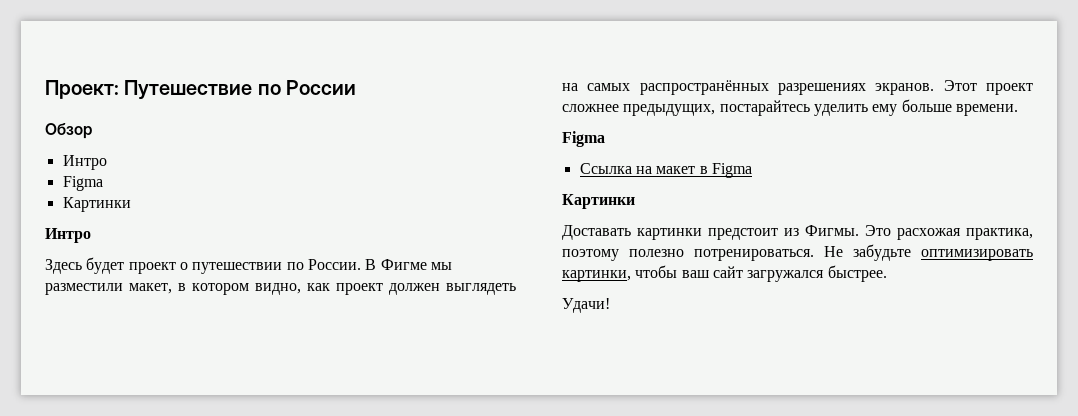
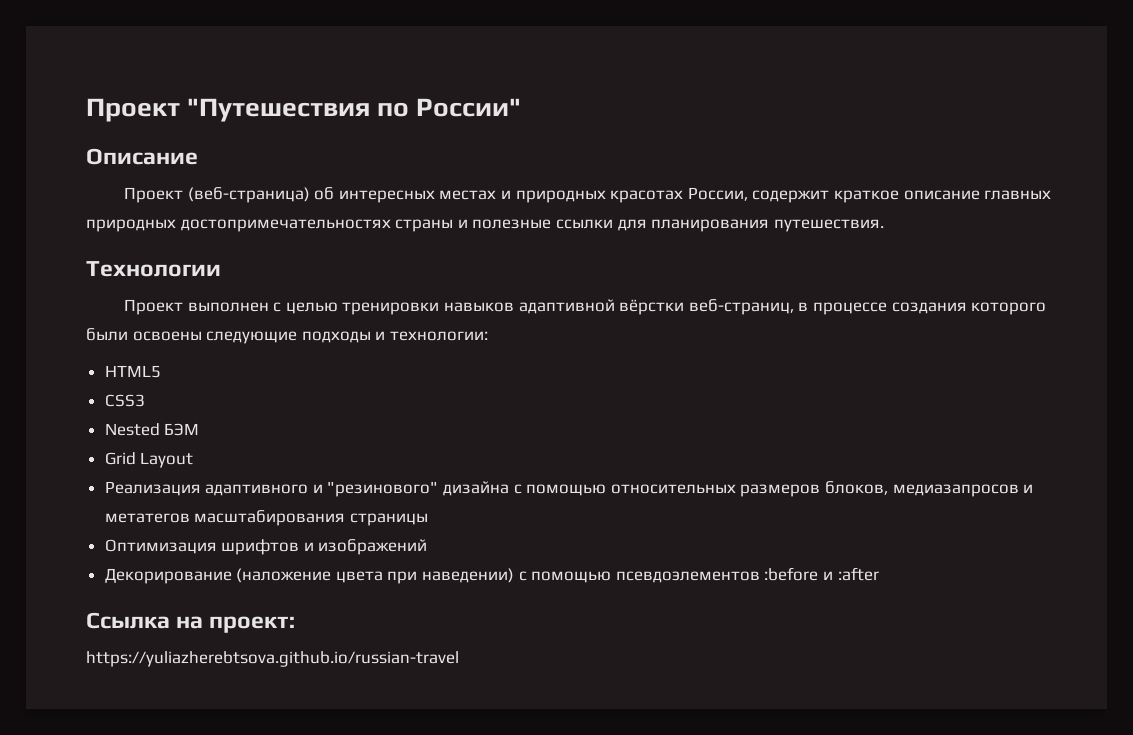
[45,80,357,100] [45,123,92,139] [62,155,107,170] [62,176,103,191] [62,197,131,212] [45,228,91,243] [45,257,452,274] [45,283,516,295] [562,80,1033,95] [562,99,1018,116] [562,131,605,147] [579,163,752,178] [562,194,635,209] [562,225,1033,240] [562,244,1033,261] [562,265,887,282] [562,298,610,313] Проект: Путешествие по России // Обзор // Интро // Figma // Картинки // Интро // Здесь будет проект о путешествии по России. В Фигме мы разместили макет, в котором видно, как проект должен выглядеть на самых распространённых разрешениях экранов. Этот проект сложнее предыдущих, постарайтесь уделить ему больше времени. // Figma // Ссылка на макет в Figma // Картинки // Доставать картинки предстоит из Фигмы. Это расхожая практика, поэтому полезно потренироваться. Не забудьте оптимизировать картинки, чтобы ваш сайт загружался быстрее. // Удачи! -> [86,98,522,122] [86,148,198,165] [124,187,1052,203] [86,219,884,232] [86,261,221,277] [124,299,1047,315] [86,328,488,344] [104,365,161,378] [104,394,145,407] [104,423,200,436] [104,452,194,468] [104,481,1034,497] [104,510,428,526] [104,539,428,555] [104,567,879,584] [86,612,296,633] [86,651,459,667] Проект "Путешествия по России" // Описание // Проект (веб-страница) об интересных местах и природных красотах России, содержит краткое описание главных природных достопримечательностях страны и полезные ссылки для планирования путешествия. // Технологии // Проект выполнен с целью тренировки навыков адаптивной вёрстки веб-страниц, в процессе создания которого были освоены следующие подходы и технологии: // HTML5 // CSS3 // Nested БЭМ // Grid Layout // Реализация адаптивного и "резинового" дизайна с помощью относительных размеров блоков, медиазапросов и метатегов масштабирования страницы // Оптимизация шрифтов и изображений // Декорирование (наложение цвета при наведении) с помощью псевдоэлементов :before и :after // Ссылка на проект: // https://yuliazherebtsova.github.io/russian-travel

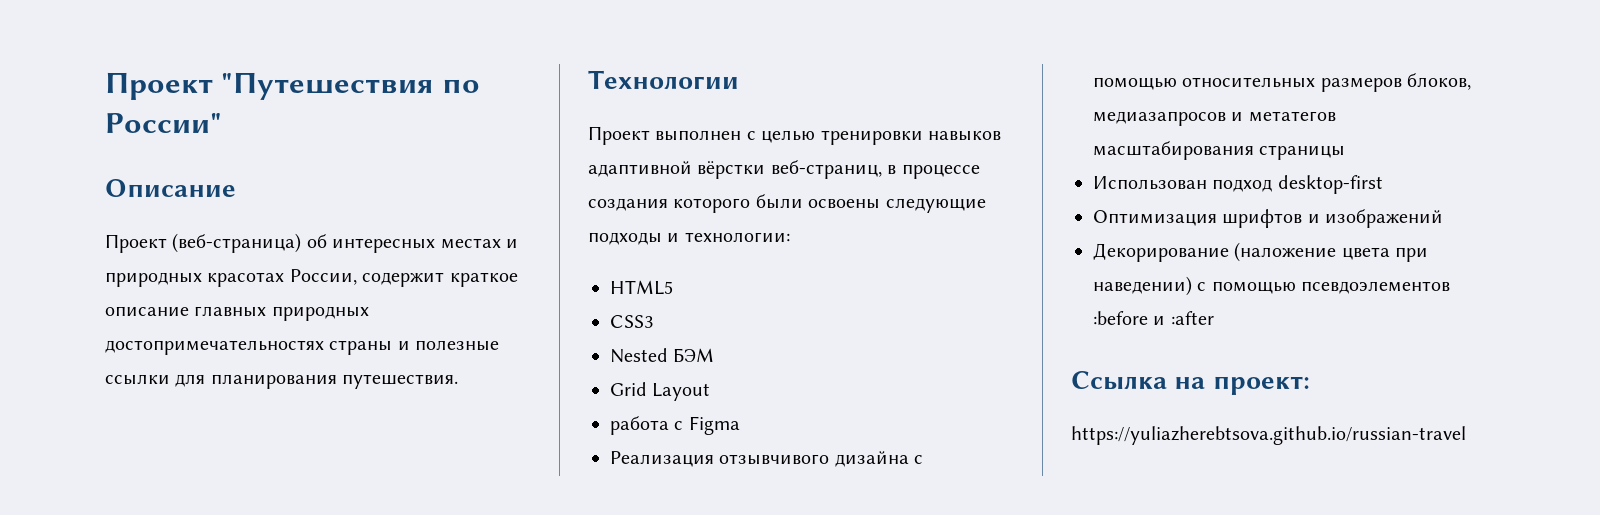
[104,481,439,497] Реализация адаптивного и "резинового" -> [610,416,740,435] [610,451,830,467] работа с Figma // Реализация отзывчивого
(428, 519) none -> [1093,175,1383,194] // Использован подход desktop-first

